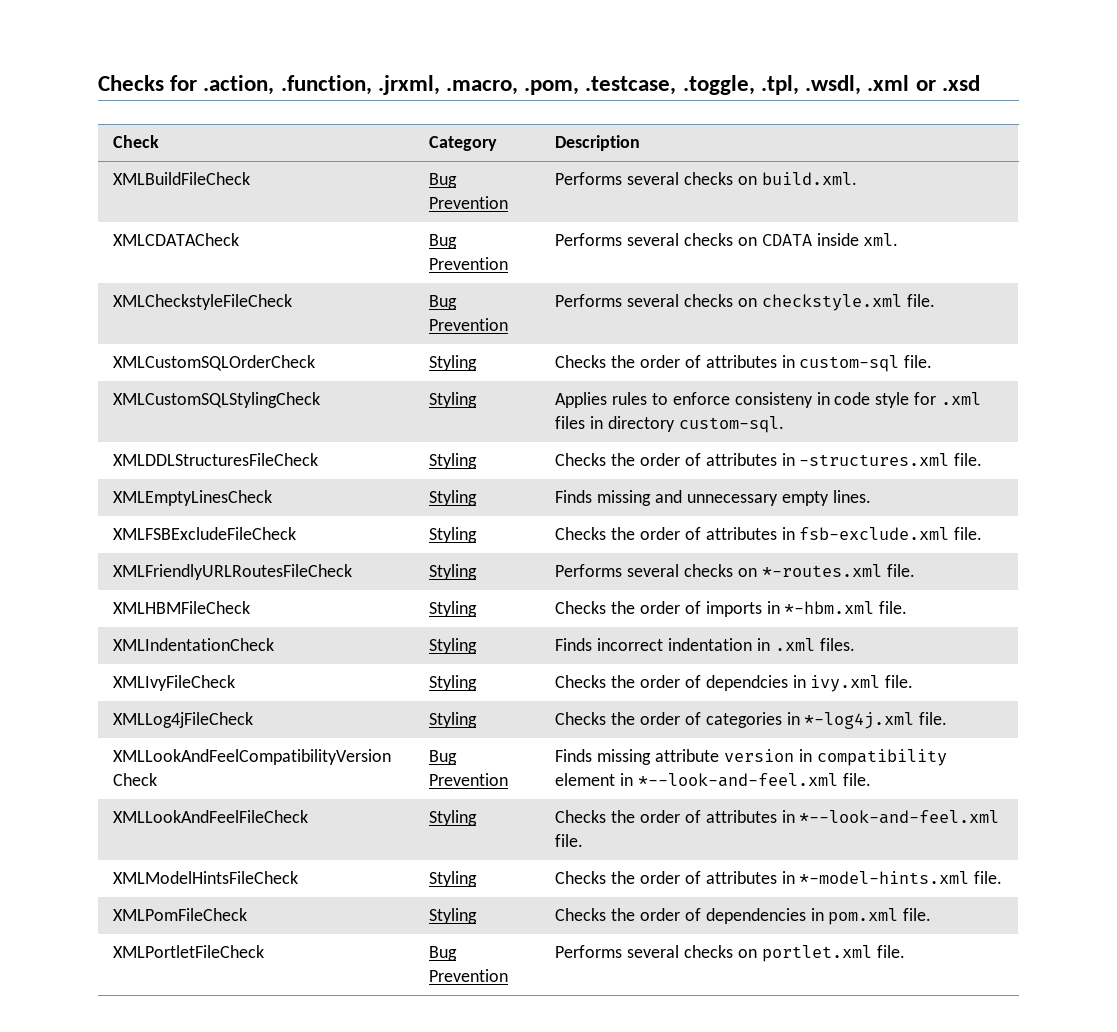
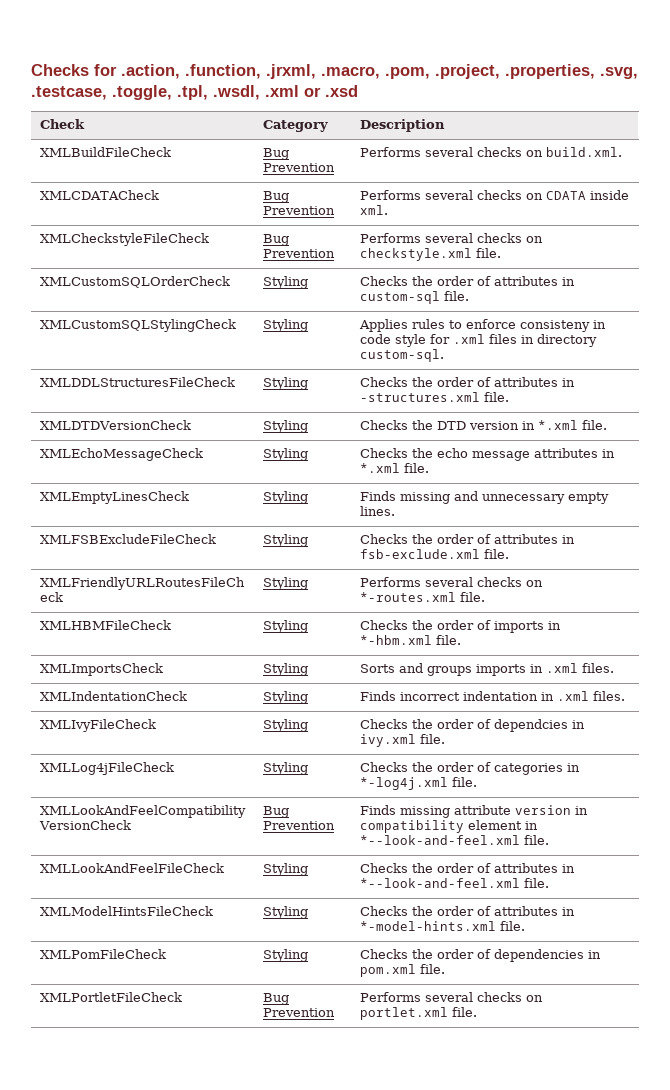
(580, 87) none -> [435,64,638,79] .project, .properties, .svg,
(983, 459) none -> [39,420,191,430] [262,420,308,433] [359,420,607,430] [39,448,203,461] [262,448,308,461] [359,448,615,461] [359,463,429,473] // XMLDTDVersionCheck | Styling | Checks the DTD version in *.xml file. // XMLEchoMessageCheck | Styling | Checks the echo message attributes in *.xml file.
(908, 607) none -> [39,663,163,676] [262,663,308,676] [359,663,614,676] // XMLImportsCheck | Styling | Sorts and groups imports in .xml files.

